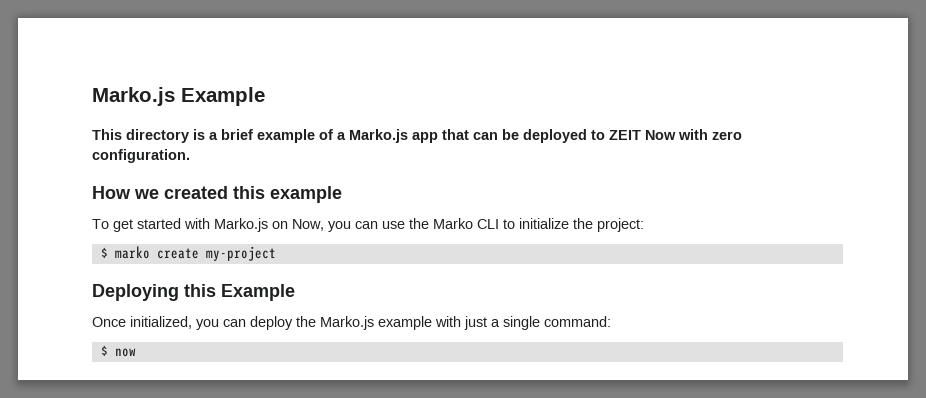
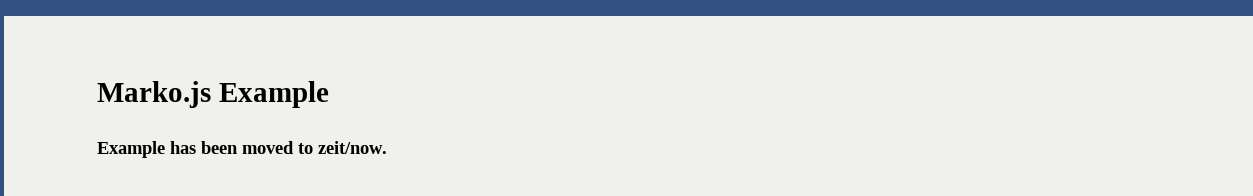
[92,129,742,143] [92,149,190,163] [92,186,342,203] [92,218,644,232] [100,246,276,261] [92,284,295,301] [92,316,611,330] [100,345,136,357] This directory is a brief example of a Marko.js app that can be deployed to ZEIT Now with zero configuration. // How we created this example // To get started with Marko.js on Now, you can use the Marko CLI to initialize the project: // $ marko create my-project // Deploying this Example // Once initialized, you can deploy the Marko.js example with just a single command: // $ now -> [97,141,387,158] Example has been moved to zeit/now.

